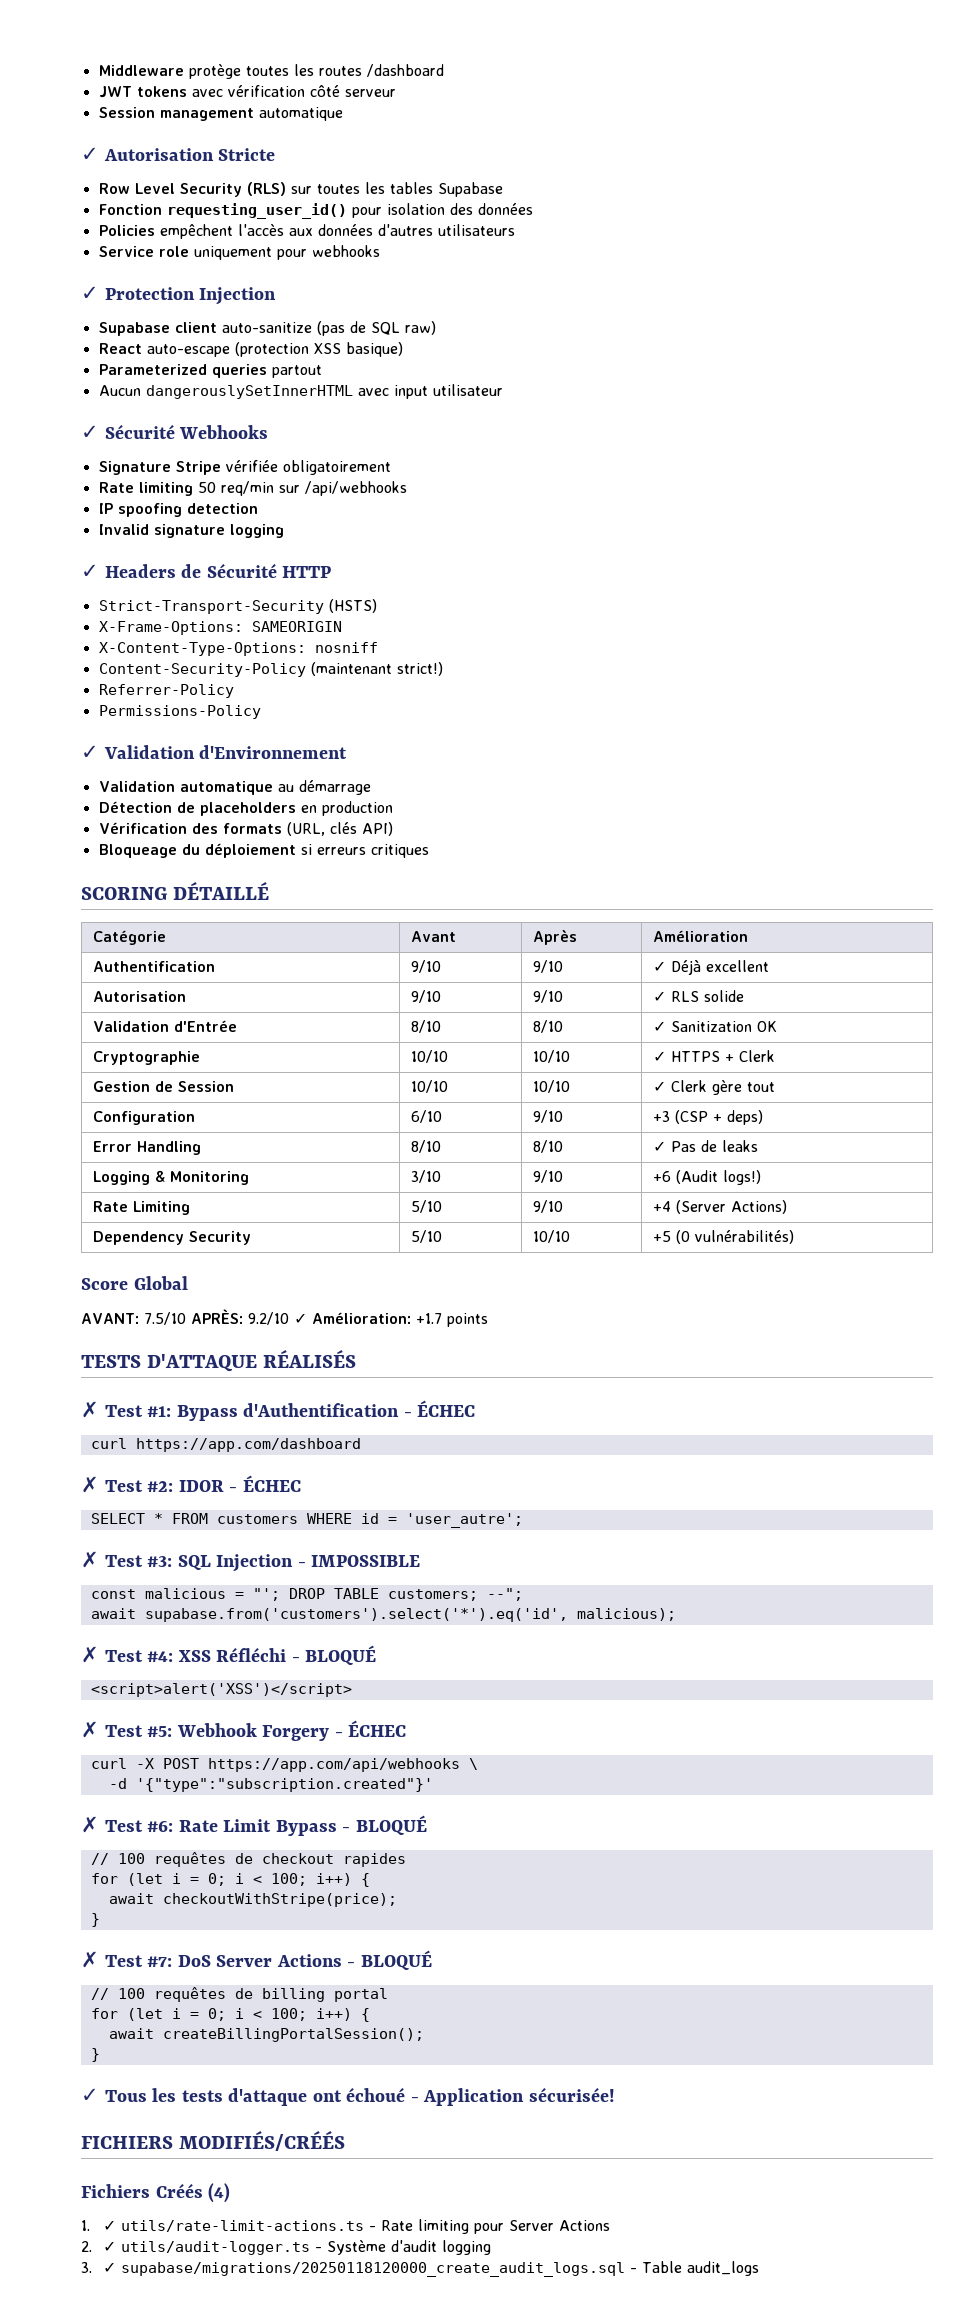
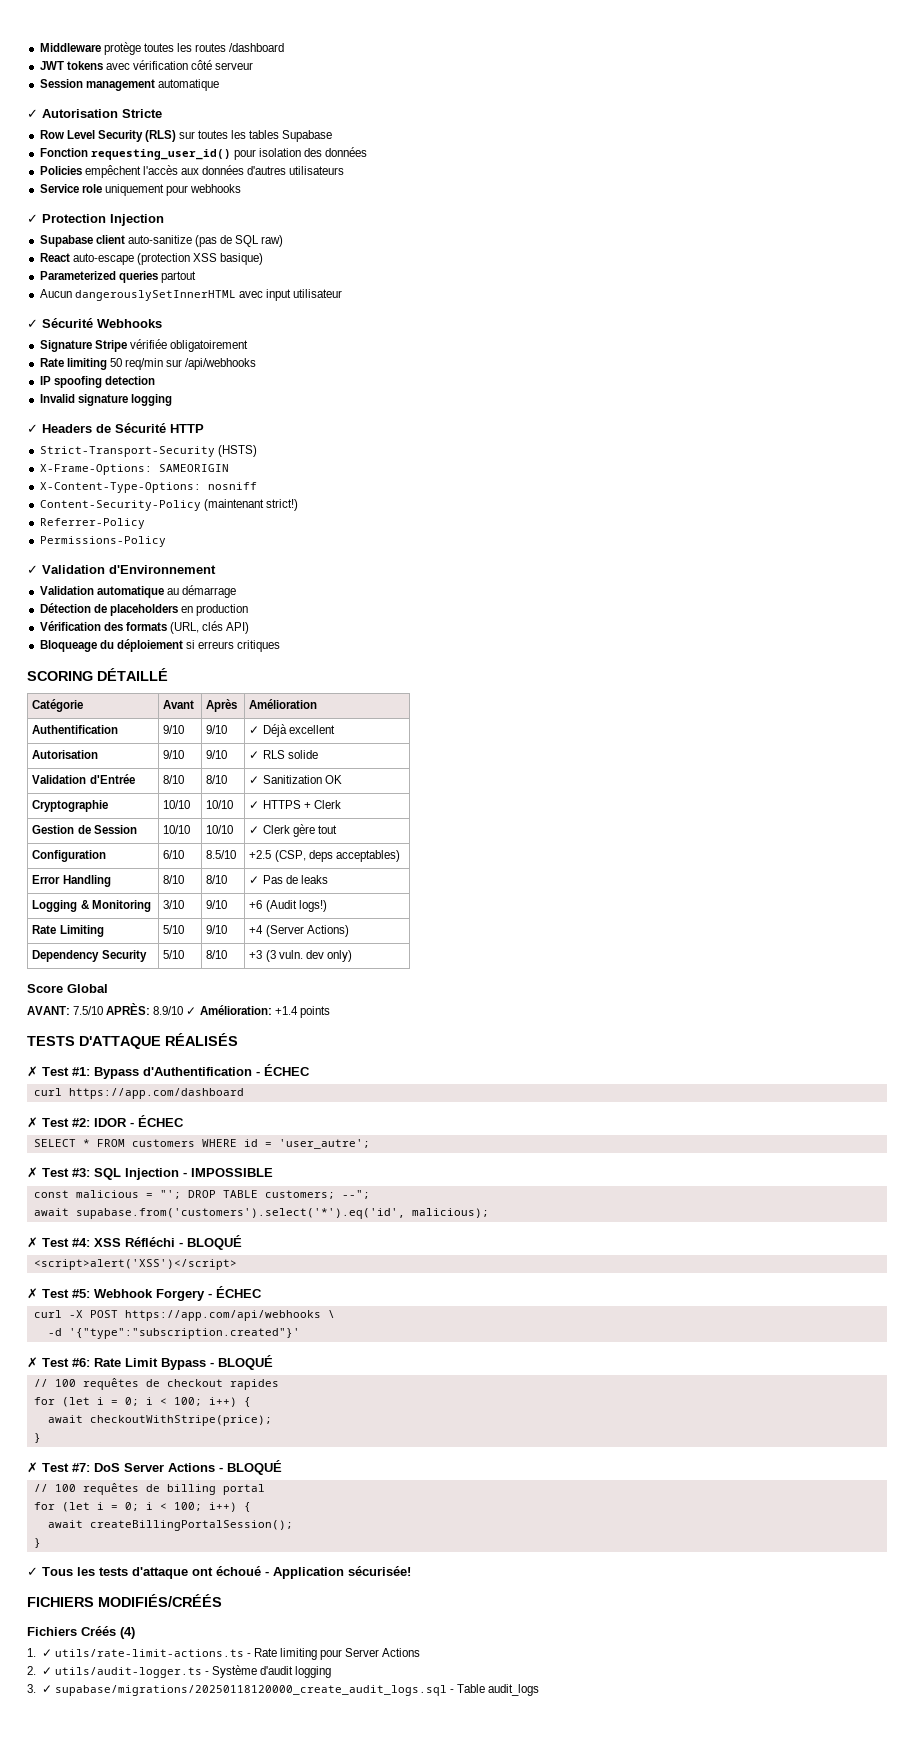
[533,1110,564,1123] [653,1110,764,1125] 9/10 | +3 (CSP + deps) -> [206,850,237,859] [249,850,400,862] 8.5/10 | +2.5 (CSP, deps acceptables)
[533,1230,571,1243] [653,1230,795,1244] 10/10 | +5 (0 vulnérabilités) -> [206,950,228,959] [249,950,352,962] 8/10 | +3 (3 vuln. dev only)
[247,1312,289,1325] 9.2/10 -> [153,1006,184,1015] 8.9/10
[415,1313,442,1324] +1.7 -> [274,1006,298,1015] +1.4

